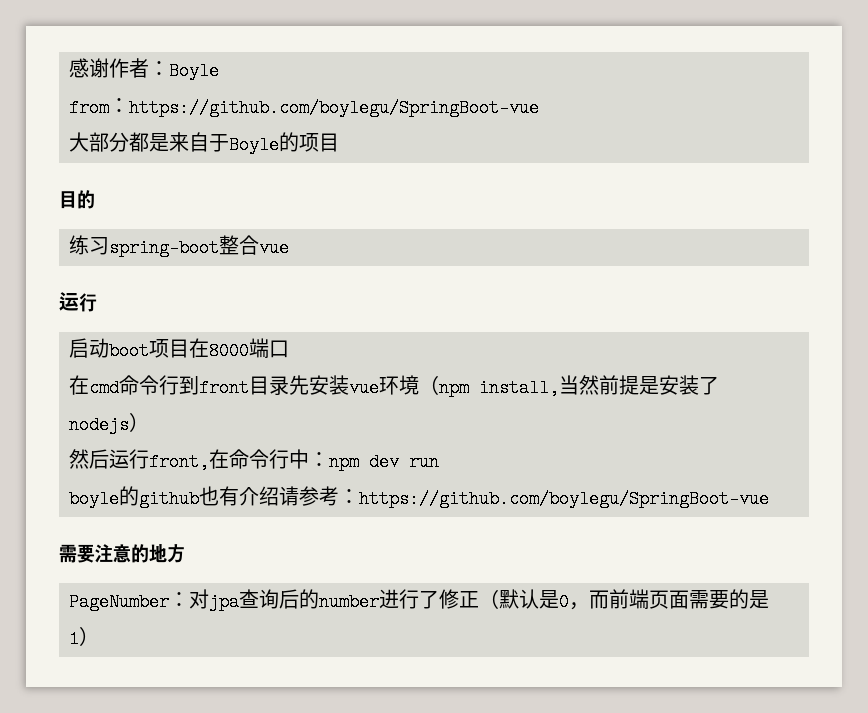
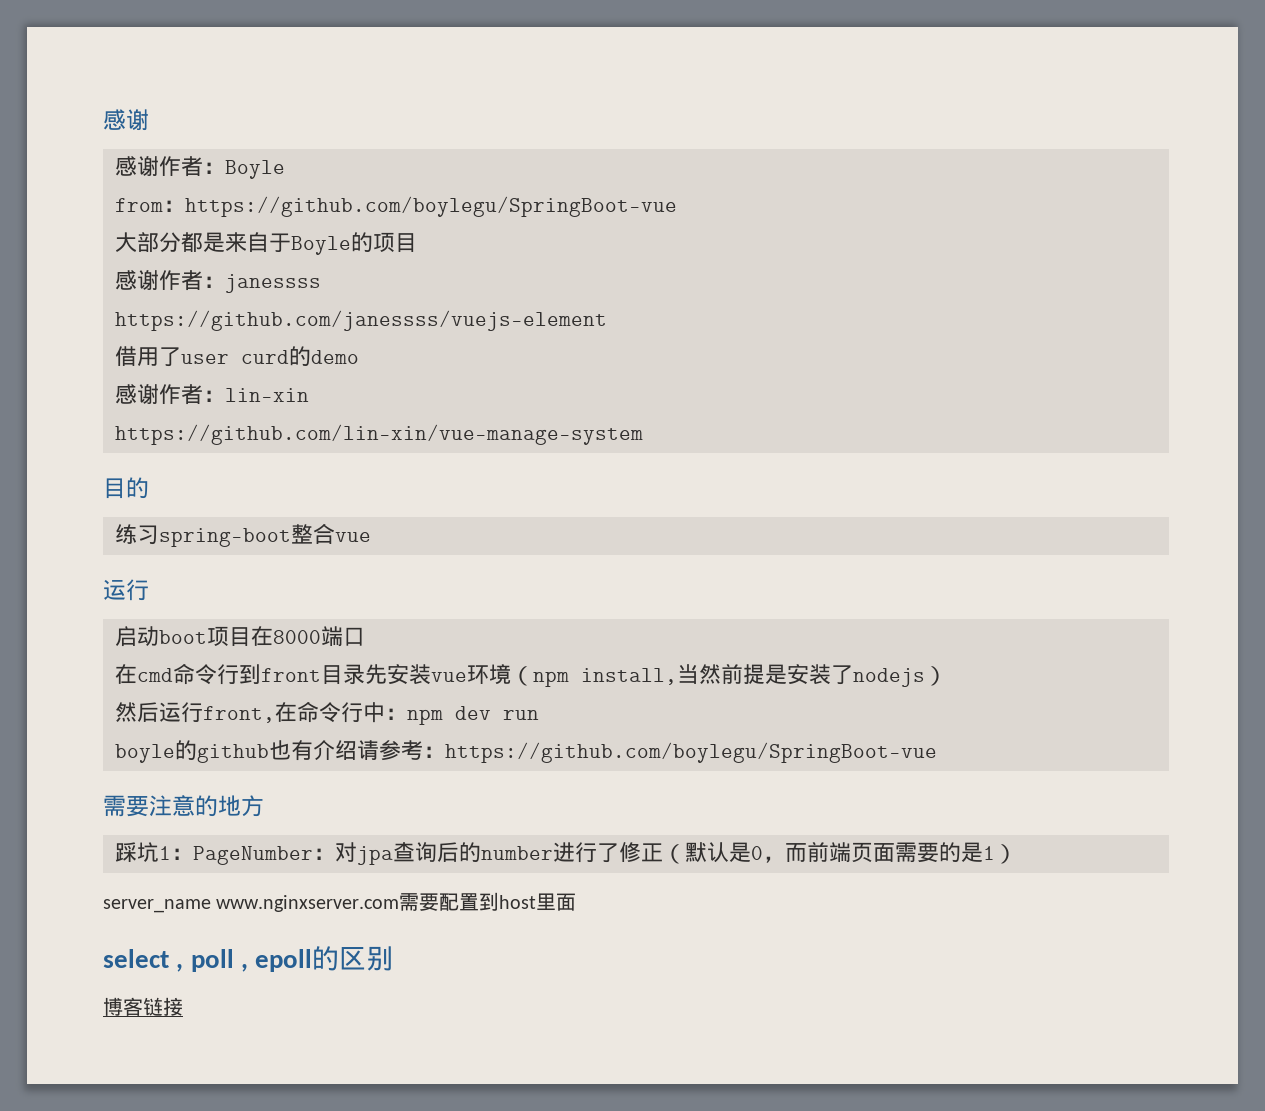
[69,58,110,78] 感谢 -> [103,109,149,131] [115,156,159,176] 感谢 // 感谢
(340, 142) none -> [115,270,321,293] [115,310,607,331] [115,346,359,367] [115,384,309,405] [115,424,643,445] // 感谢作者：janessss // https://github.com/janessss/vuejs-element // 借用了user curd的demo // 感谢作者：lin-xin // https://github.com/lin-xin/vue-manage-system
(185, 553) none -> [115,842,193,862] 踩坑1：
(100, 636) none -> [103,892,577,913] [103,946,394,972] [103,997,183,1016] // server_name www.nginxserver.com需要配置到host里面 // select , poll , epoll的区别 // 博客链接

